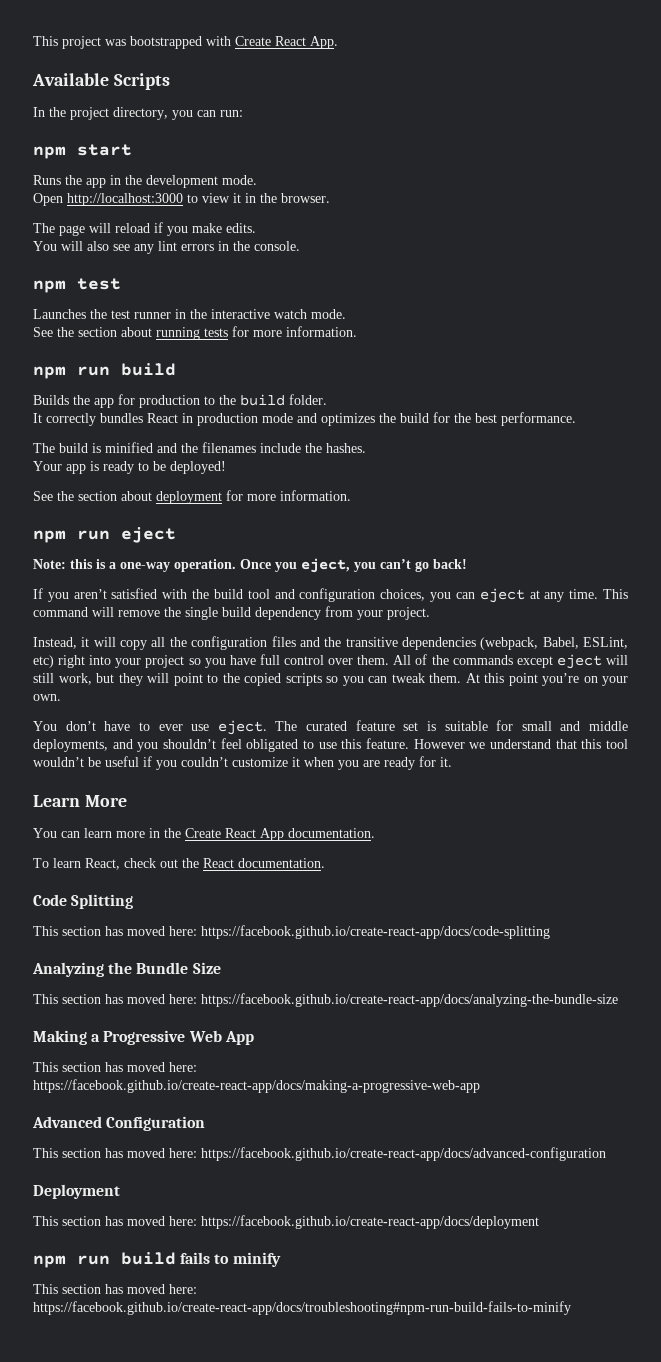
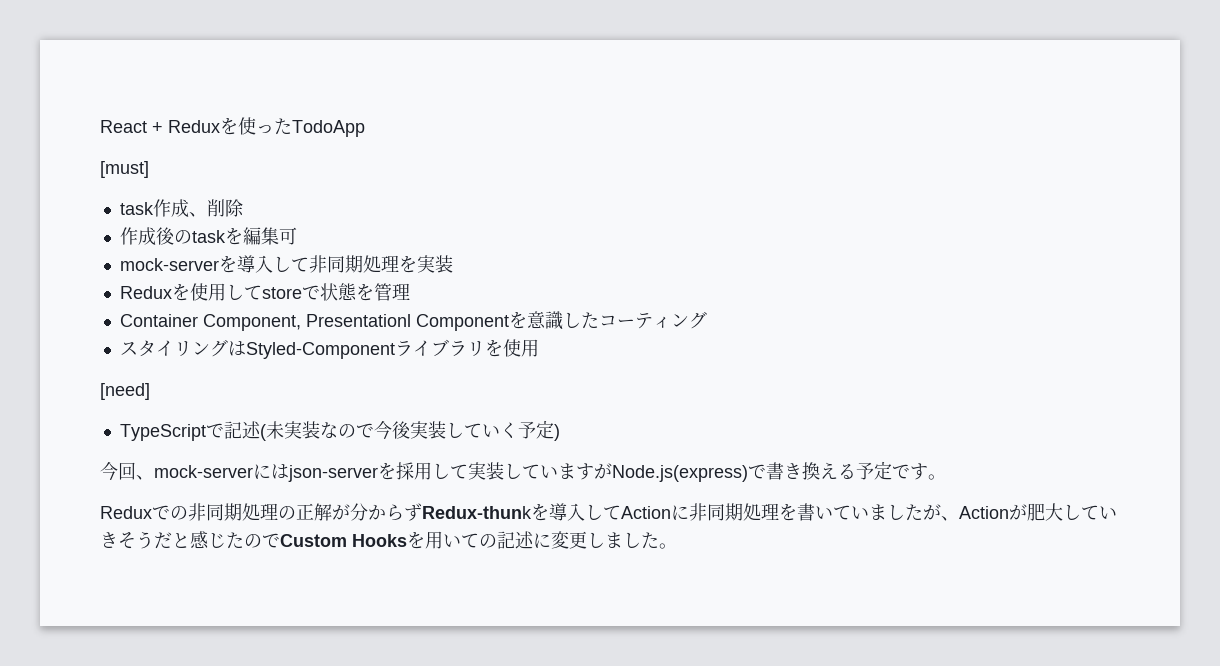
[33,36,338,49] [32,73,170,90] [33,107,243,120] [33,144,132,159] [33,175,257,188] [33,193,330,206] [33,222,256,236] [33,241,300,254] [33,278,121,293] [33,309,346,319] [33,326,357,340] [33,363,176,379] [33,394,327,408] [33,412,576,426] [33,442,366,453] [33,461,226,474] [33,490,351,504] [33,527,176,543] [33,558,467,573] [33,588,628,603] [33,606,430,620] [33,636,628,650] [33,654,628,669] [33,673,628,686] [33,694,61,701] [33,720,628,735] [33,738,628,752] [33,756,452,770] [33,795,127,807] [33,828,375,841] [33,858,325,870] [33,894,134,909] [33,925,550,939] [32,962,221,977] [33,993,618,1007] [33,1030,254,1045] [33,1062,197,1072] [33,1079,480,1093] [32,1116,206,1131] [33,1147,606,1161] [33,1184,120,1199] [33,1215,539,1229] [33,1252,281,1268] [33,1284,197,1294] [33,1301,571,1315] This project was bootstrapped with Create React App. // Available Scripts // In the project directory, you can run: // npm start // Runs the app in the development mode. // Open http://localhost:3000 to view it in the browser. // The page will reload if you make edits. // You will also see any lint errors in the console. // npm test // Launches the test runner in the interactive watch mode. // See the section about running tests for more information. // npm run build // Builds the app for production to the build folder. // It correctly bundles React in production mode and optimizes the build for the best performance. // The build is minified and the filenames include the hashes. // Your app is ready to be deployed! // See the section about deployment for more information. // npm run eject // Note: this is a one-way operation. Once you eject, you can’t go back! // If you aren’t satisfied with the build tool and configuration choices, you can eject at any time. This command will remove the single build dependency from your project. // Instead, it will copy all the configuration files and the transitive dependencies (webpack, Babel, ESLint, etc) right into your project so you have full control over them. All of the commands except eject will still work, but they will point to the copied scripts so you can tweak them. At this point you’re on your own. // You don’t have to ever use eject. The curated feature set is suitable for small and middle deployments, and you shouldn’t feel obligated to use this feature. However we understand that this tool wouldn’t be useful if you couldn’t customize it when you are ready for it. // Learn More // You can learn more in the Create React App documentation. // To learn React, check out the React documentation. // Code Splitting // This section has moved here: https://facebook.github.io/create-react-app/docs/code-splitting // Analyzing the Bundle Size // This section has moved here: https://facebook.github.io/create-react-app/docs/analyzing-the-bundle-size // Making a Progressive Web App // This section has moved here: https://facebook.github.io/create-react-app/docs/making-a-progressive-web-app // Advanced Configuration // This section has moved here: https://facebook.github.io/create-react-app/docs/advanced-configuration // Deployment // This section has moved here: https://facebook.github.io/create-react-app/docs/deployment // npm run build fails to minify // This section has moved here: https://facebook.github.io/create-react-app/docs/troubleshooting#npm-run-build-fails-to-minify -> [100,117,365,137] [100,161,149,178] [119,199,244,217] [119,227,297,245] [119,255,453,273] [119,283,410,301] [119,311,707,331] [119,339,539,359] [100,383,150,400] [119,420,560,441] [100,461,946,482] [100,503,1117,521] [100,531,677,549] React + Reduxを使ったTodoApp // [must] // task作成、削除 // 作成後のtaskを編集可 // mock-serverを導入して非同期処理を実装 // Reduxを使用してstoreで状態を管理 // Container Component, Presentationl Componentを意識したコーティング // スタイリングはStyled-Componentライブラリを使用 // [need] // TypeScriptで記述(未実装なので今後実装していく予定) // 今回、mock-serverにはjson-serverを採用して実装していますがNode.js(express)で書き換える予定です。 // Reduxでの非同期処理の正解が分からずRedux-thunkを導入してActionに非同期処理を書いていましたが、Actionが肥大していきそうだと感じたのでCustom Hooksを用いての記述に変更しました。

